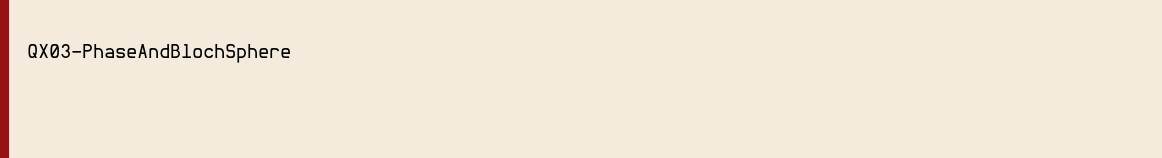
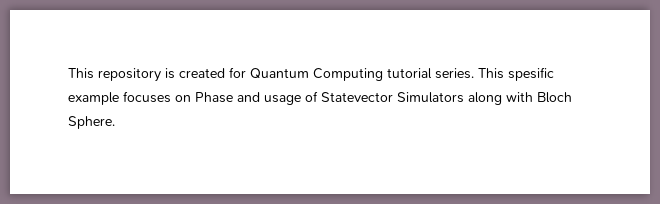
[27,44,291,63] QX03-PhaseAndBlochSphere -> [68,67,554,82] [68,91,572,105] [68,116,115,129] This repository is created for Quantum Computing tutorial series. This spesific example focuses on Phase and usage of Statevector Simulators along with Bloch Sphere.

